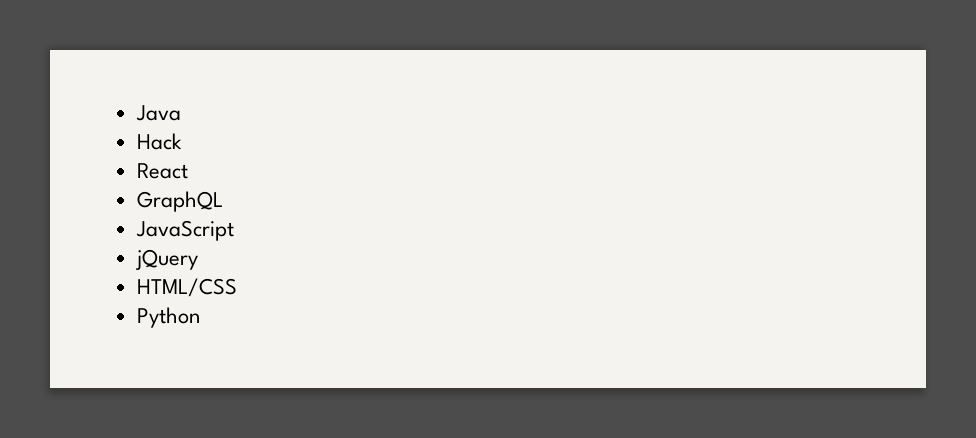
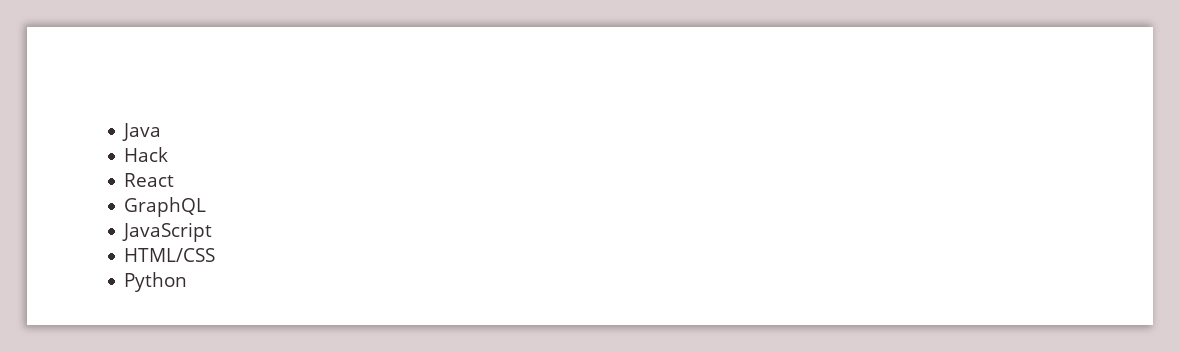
[134,249,198,270] // jQuery -> (213, 232) none

